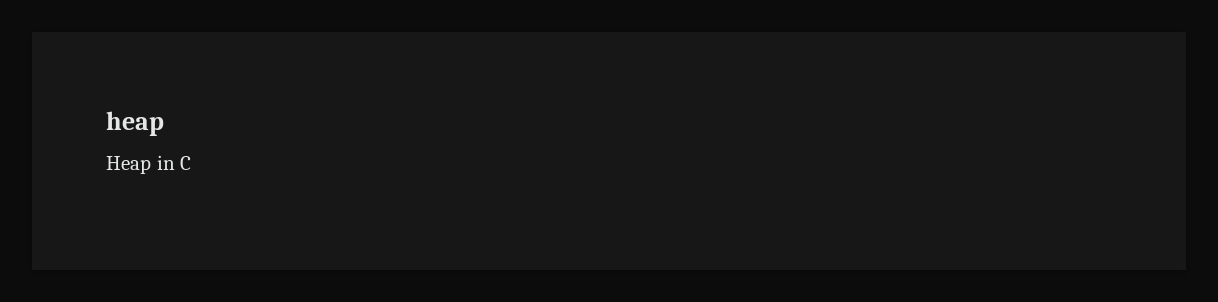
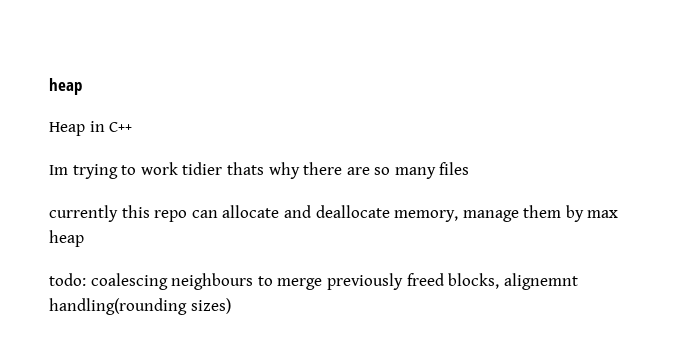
[180,156,192,170] C -> [109,122,133,132] [49,162,470,179] [49,205,619,222] [49,230,84,247] [49,273,578,290] [49,298,231,315] C++ // Im trying to work tidier thats why there are so many files // currently this repo can allocate and deallocate memory, manage them by max heap // todo: coalescing neighbours to merge previously freed blocks, alignemnt handling(rounding sizes)

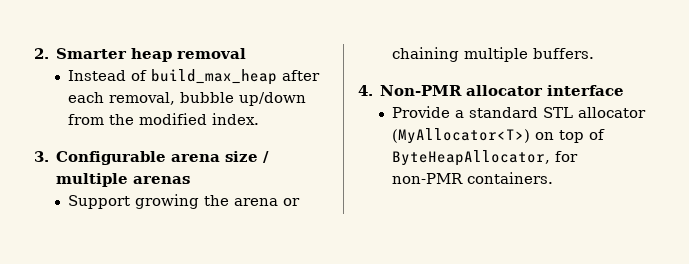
[49,78,82,95] [49,121,133,136] [49,162,470,179] [49,205,619,222] [49,230,84,247] [49,273,578,290] [49,298,231,315] heap // Heap in C++ // Im trying to work tidier thats why there are so many files // currently this repo can allocate and deallocate memory, manage them by max heap // todo: coalescing neighbours to merge previously freed blocks, alignemnt handling(rounding sizes) -> [34,48,247,62] [68,69,321,85] [68,92,307,106] [68,113,260,125] [34,151,270,165] [56,173,191,187] [68,194,301,209] [392,47,595,62] [358,85,625,96] [392,106,647,118] [392,128,606,144] [392,150,579,166] [392,172,554,184] 2. Smarter heap removal // Instead of build_max_heap after each removal, bubble up/down from the modified index. // 3. Configurable arena size / multiple arenas // Support growing the arena or chaining multiple buffers. // 4. Non-PMR allocator interface // Provide a standard STL allocator (MyAllocator<T>) on top of ByteHeapAllocator, for non-PMR containers.

